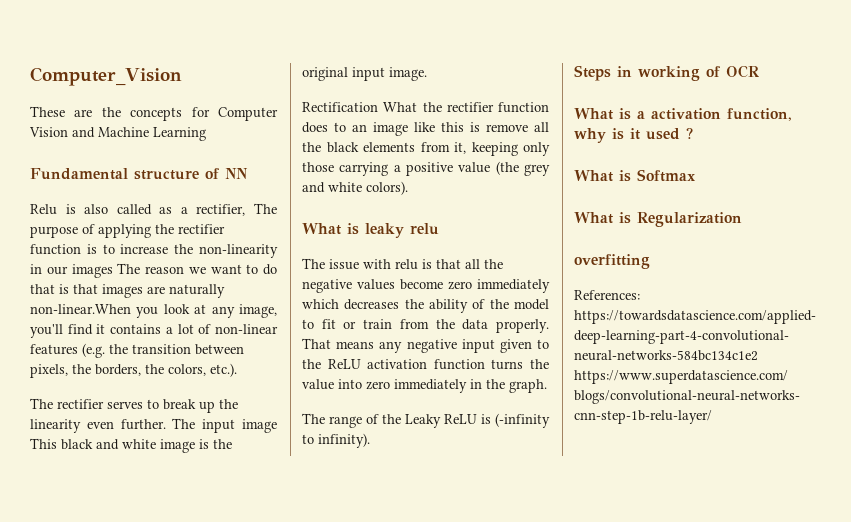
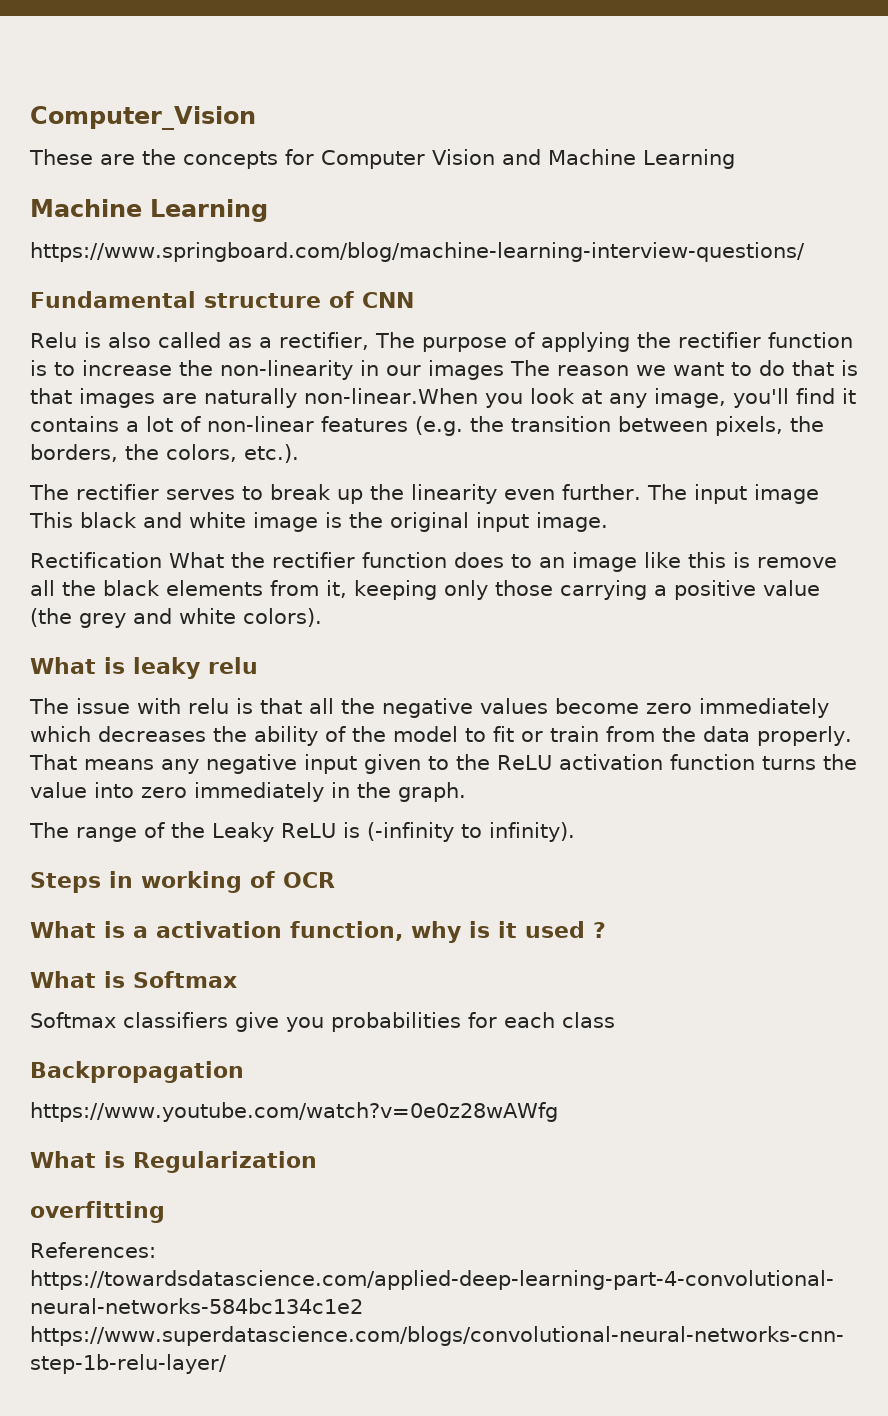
(206, 134) none -> [30,199,268,222] [30,242,805,262] // Machine Learning // https://www.springboard.com/blog/machine-learning-interview-questions/
[225,168,248,179] NN -> [361,292,414,308] CNN
(696, 175) none -> [30,1012,615,1032] [30,1061,244,1083] [30,1102,558,1122] // Softmax classifiers give you probabilities for each class // Backpropagation // https://www.youtube.com/watch?v=0e0z28wAWfg

